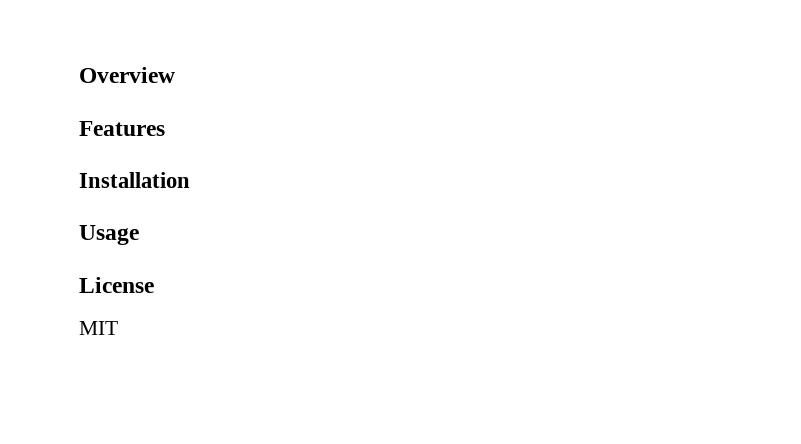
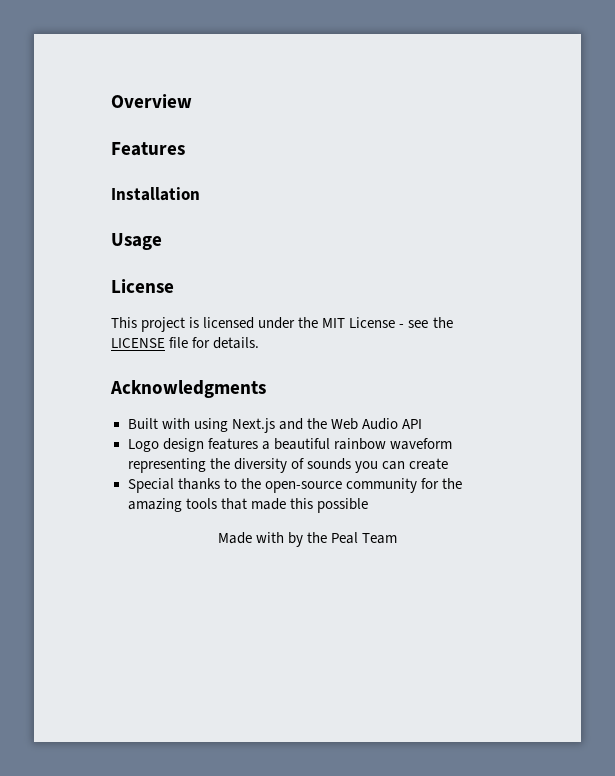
[79,321,118,335] MIT -> [111,317,453,332] [111,337,260,349] [110,380,266,398] [127,418,422,433] [127,438,452,452] [127,458,448,473] [127,478,462,493] [127,498,368,513] [217,532,398,547] This project is licensed under the MIT License - see the LICENSE file for details. // Acknowledgments // Built with using Next.js and the Web Audio API // Logo design features a beautiful rainbow waveform representing the diversity of sounds you can create // Special thanks to the open-source community for the amazing tools that made this possible // Made with by the Peal Team

